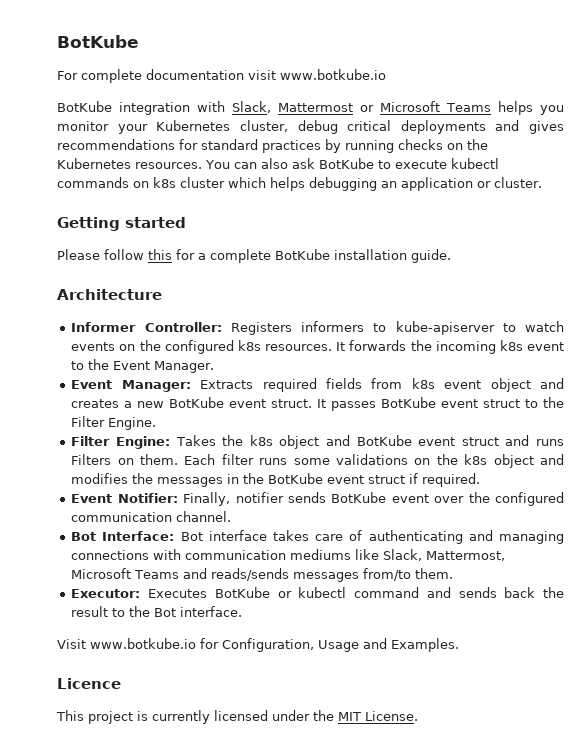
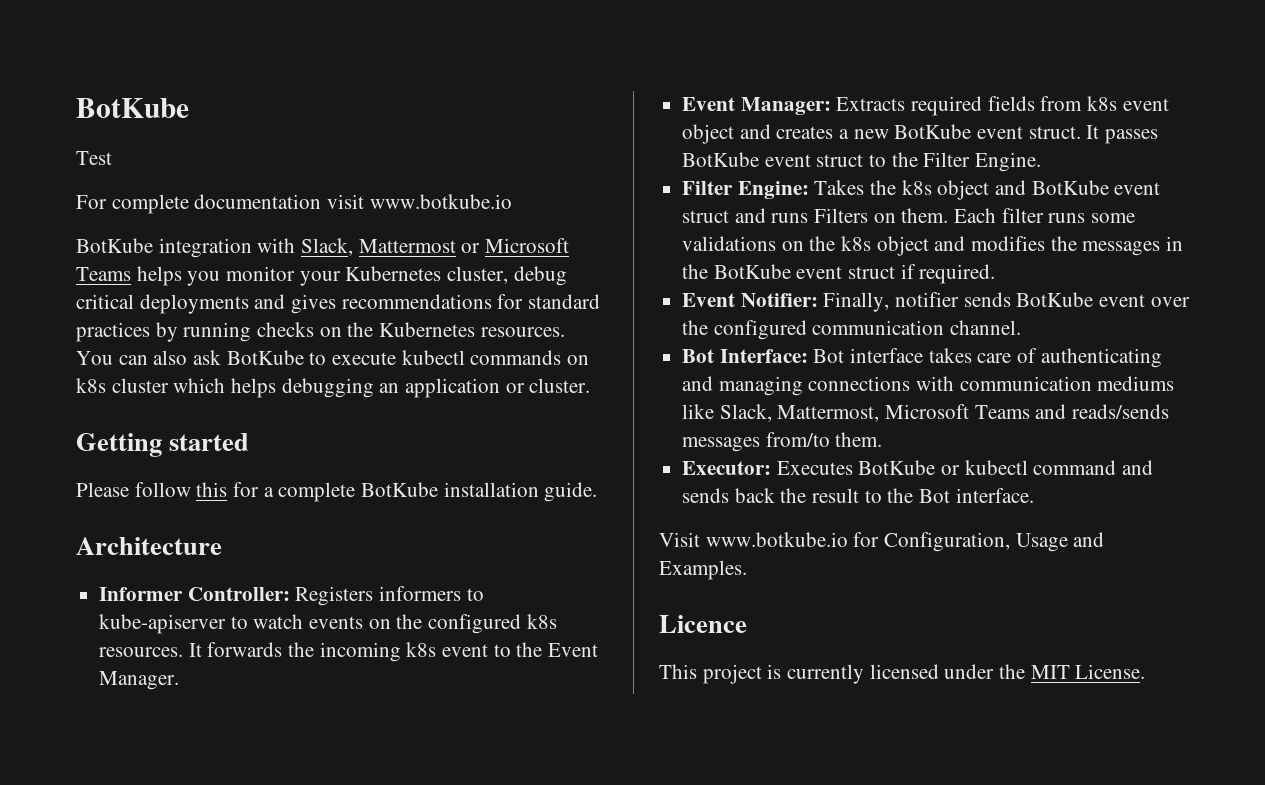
[57,35,139,48] BotKube -> [76,98,189,118] [76,151,112,165] BotKube // Test

